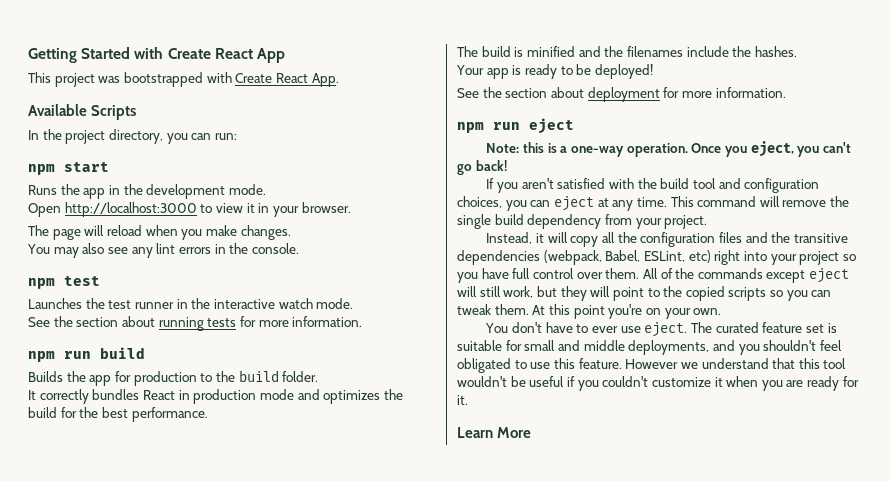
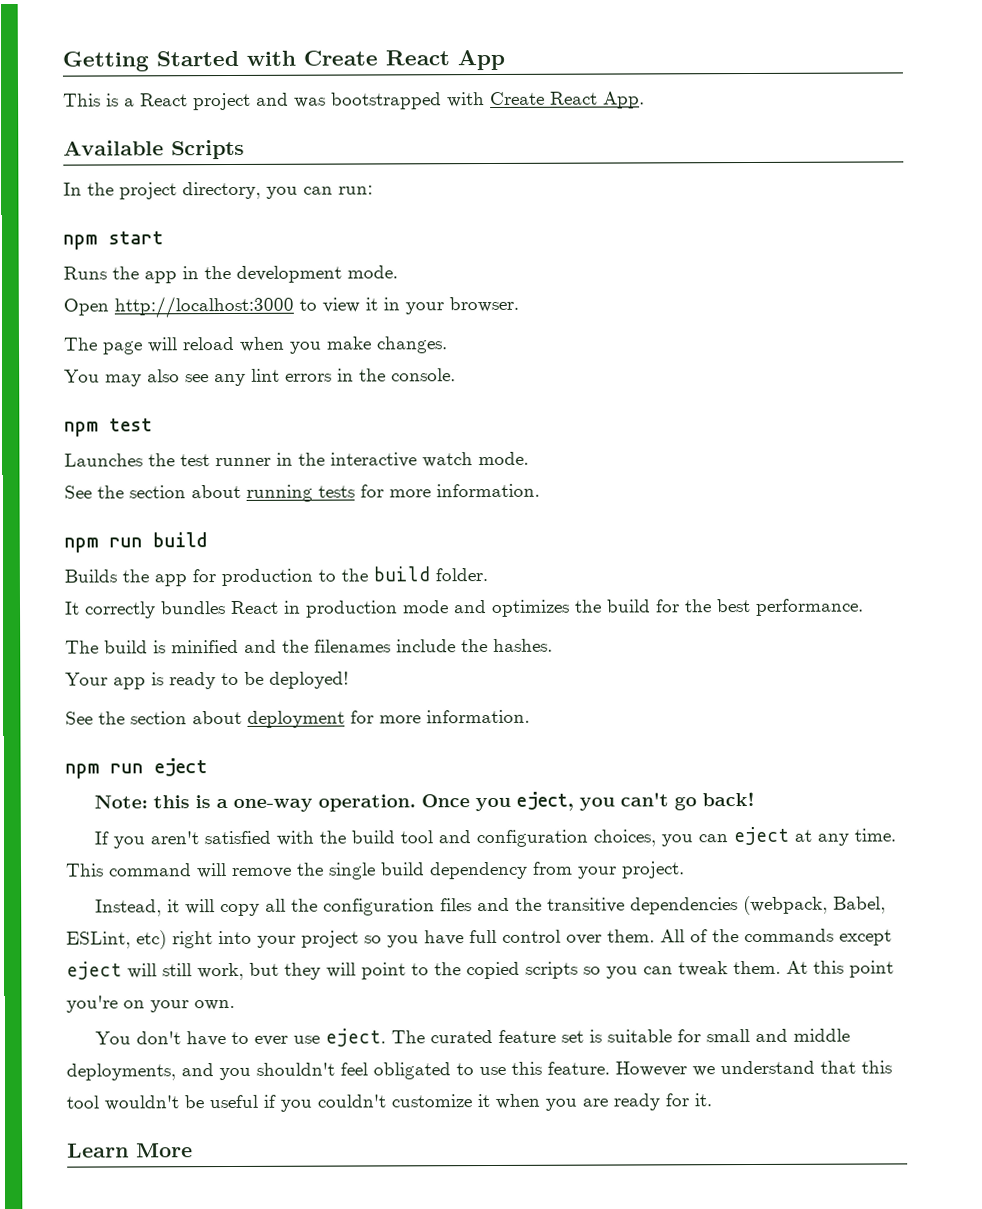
[54,73,95,87] project -> [106,92,289,111] is a React project and

